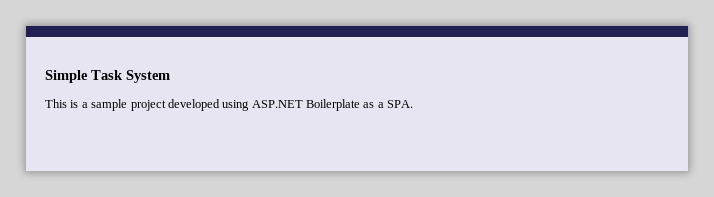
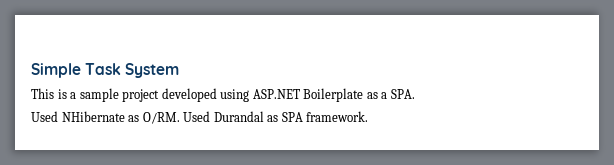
(414, 104) none -> [31,111,369,124] // Used NHibernate as O/RM. Used Durandal as SPA framework.

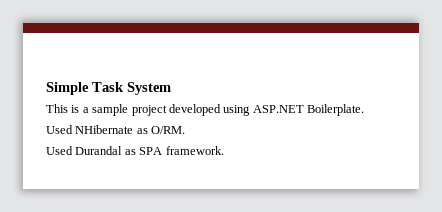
[303,88,415,102] Boilerplate as a SPA. -> [307,104,364,116] Boilerplate.
(180, 118) none -> (186, 130) //

